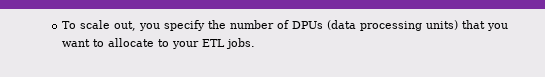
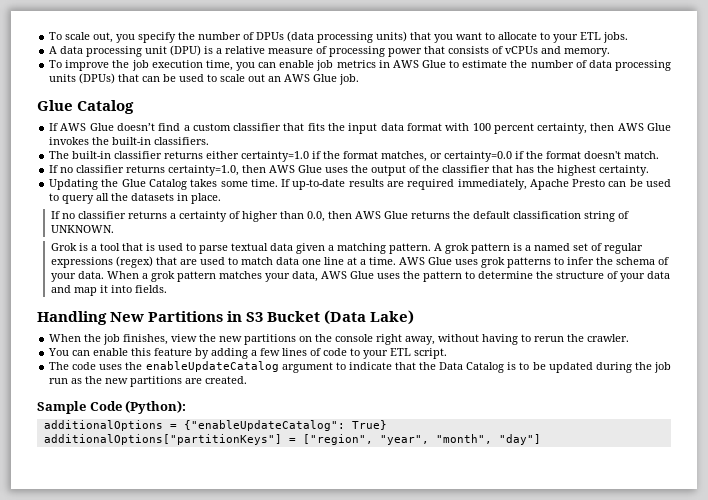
(256, 43) none -> [49,45,611,57] [49,60,671,71] [49,73,360,85] [37,100,135,114] [49,123,671,134] [49,137,210,145] [49,151,660,162] [49,165,650,176] [49,179,671,190] [49,193,222,204] [50,211,629,222] [50,225,114,233] [50,243,643,254] [50,256,669,268] [50,271,670,282] [50,285,167,296] [37,310,415,325] [49,334,630,345] [48,348,448,359] [49,361,671,373] [49,376,248,387] [37,400,187,414] [43,420,387,431] [43,434,541,445] // A data processing unit (DPU) is a relative measure of processing power that consists of vCPUs and memory. // To improve the job execution time, you can enable job metrics in AWS Glue to estimate the number of data processing units (DPUs) that can be used to scale out an AWS Glue job. // Glue Catalog // If AWS Glue doesn’t find a custom classifier that fits the input data format with 100 percent certainty, then AWS Glue invokes the built-in classifiers. // The built-in classifier returns either certainty=1.0 if the format matches, or certainty=0.0 if the format doesn't match. // If no classifier returns certainty=1.0, then AWS Glue uses the output of the classifier that has the highest certainty. // Updating the Glue Catalog takes some time. If up-to-date results are required immediately, Apache Presto can be used to query all the datasets in place. // If no classifier returns a certainty of higher than 0.0, then AWS Glue returns the default classification string of UNKNOWN. // Grok is a tool that is used to parse textual data given a matching pattern. A grok pattern is a named set of regular expressions (regex) that are used to match data one line at a time. AWS Glue uses grok patterns to infer the schema of your data. When a grok pattern matches your data, AWS Glue uses the pattern to determine the structure of your data and map it into fields. // Handling New Partitions in S3 Bucket (Data Lake) // When the job finishes, view the new partitions on the console right away, without having to rerun the crawler. // You can enable this feature by adding a few lines of code to your ETL script. // The code uses the enableUpdateCatalog argument to indicate that the Data Catalog is to be updated during the job run as the new partitions are created. // Sample Code (Python): // additionalOptions = {"enableUpdateCatalog": True} // additionalOptions["partitionKeys"] = ["region", "year", "month", "day"]

